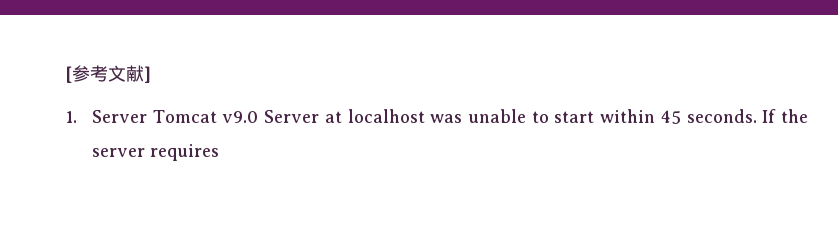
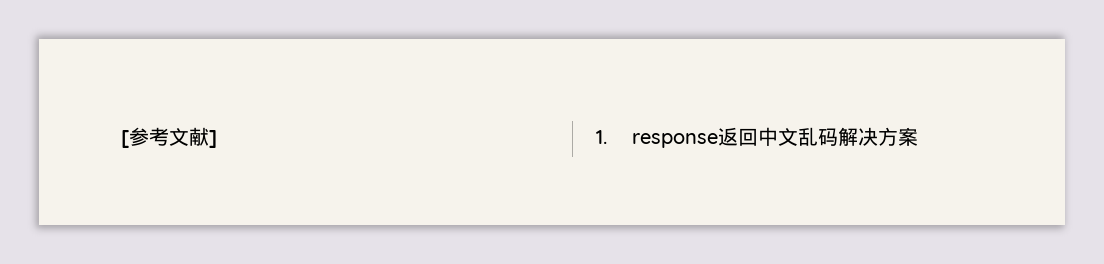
[92,109,808,124] [92,144,220,161] Server Tomcat v9.0 Server at localhost was unable to start within 45 seconds. If the server requires -> [631,127,918,148] response返回中文乱码解决方案

